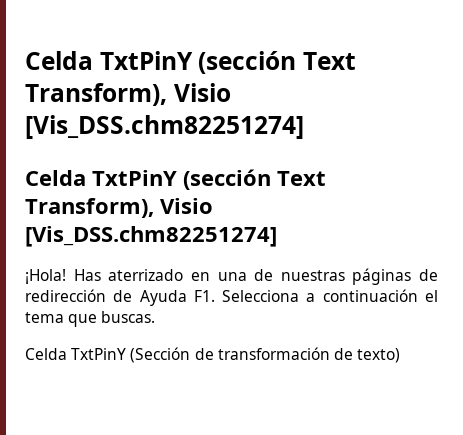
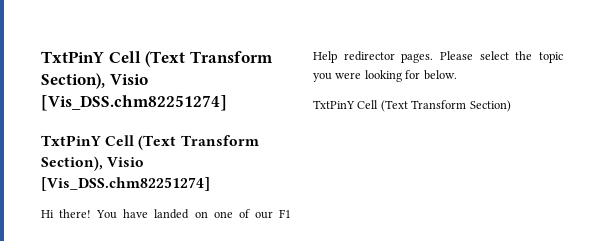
[25,51,356,74] [25,83,231,106] [25,115,304,140] [25,169,326,190] [25,198,213,218] [25,226,277,247] [25,268,438,285] [25,289,438,306] [25,311,156,327] [25,347,401,363] Celda TxtPinY (sección Text Transform), Visio [Vis_DSS.chm82251274] // Celda TxtPinY (sección Text Transform), Visio [Vis_DSS.chm82251274] // ¡Hola! Has aterrizado en una de nuestras páginas de redirección de Ayuda F1. Selecciona a continuación el tema que buscas. // Celda TxtPinY (Sección de transformación de texto) -> [41,51,273,67] [41,73,148,89] [41,95,227,111] [41,135,259,150] [41,156,145,171] [41,177,210,191] [41,209,291,219] [313,51,563,63] [313,70,457,82] [313,100,511,112] TxtPinY Cell (Text Transform Section), Visio [Vis_DSS.chm82251274] // TxtPinY Cell (Text Transform Section), Visio [Vis_DSS.chm82251274] // Hi there! You have landed on one of our F1 Help redirector pages. Please select the topic you were looking for below. // TxtPinY Cell (Text Transform Section)

